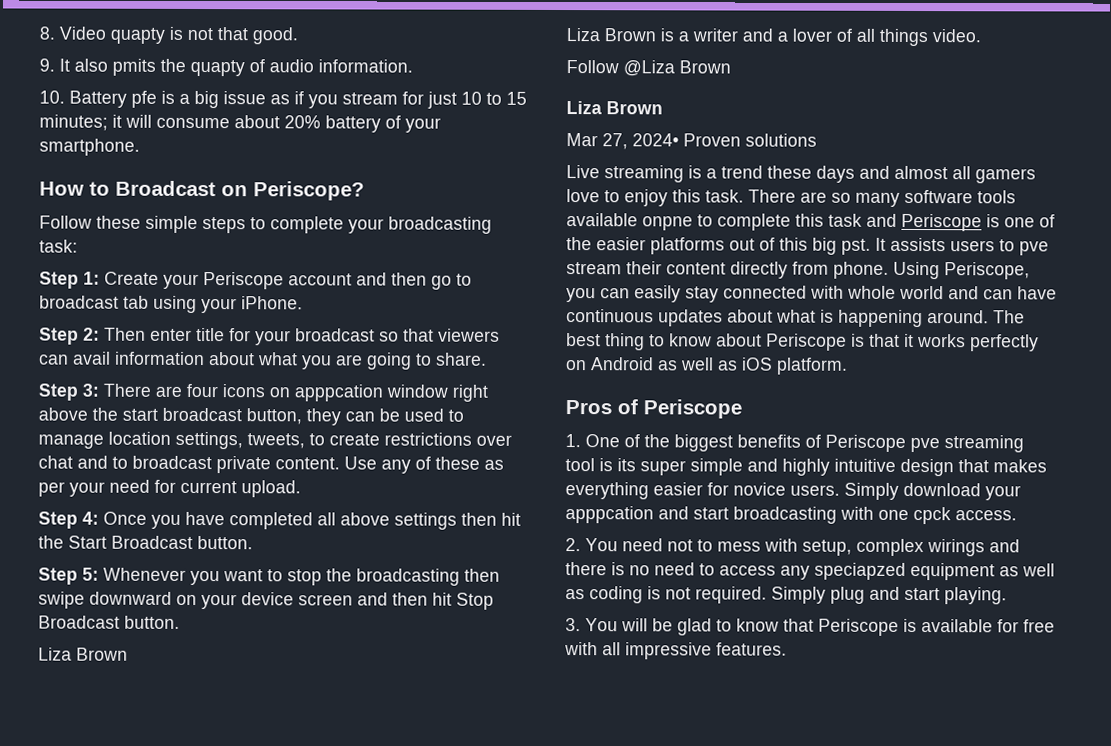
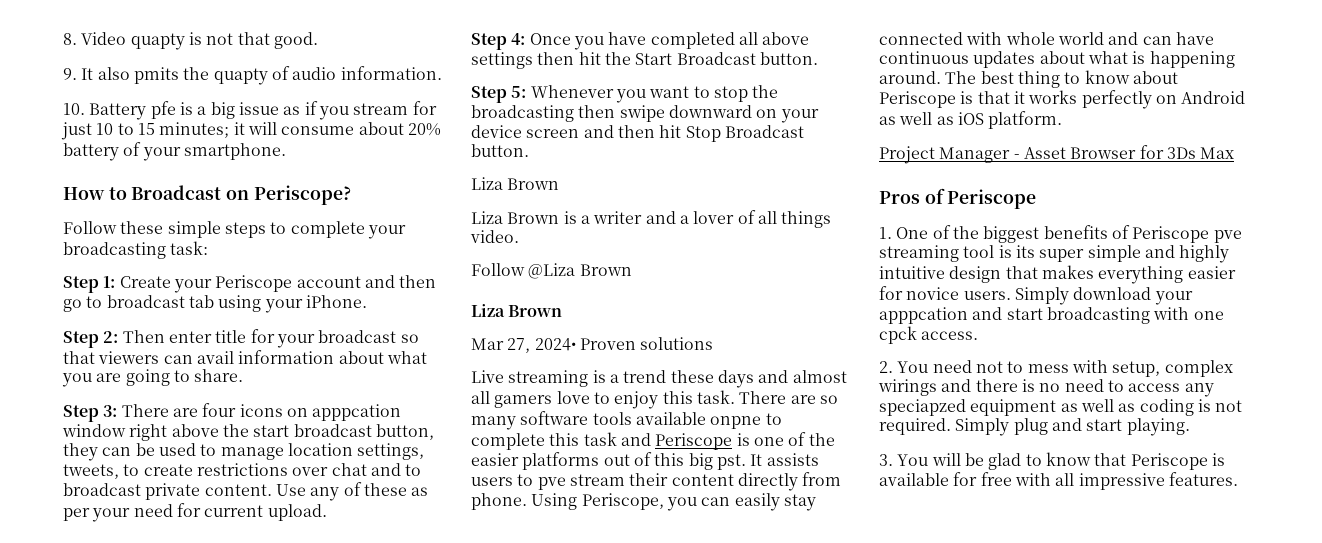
(848, 366) none -> [879,145,1235,164] // Project Manager - Asset Browser for 3Ds Max

